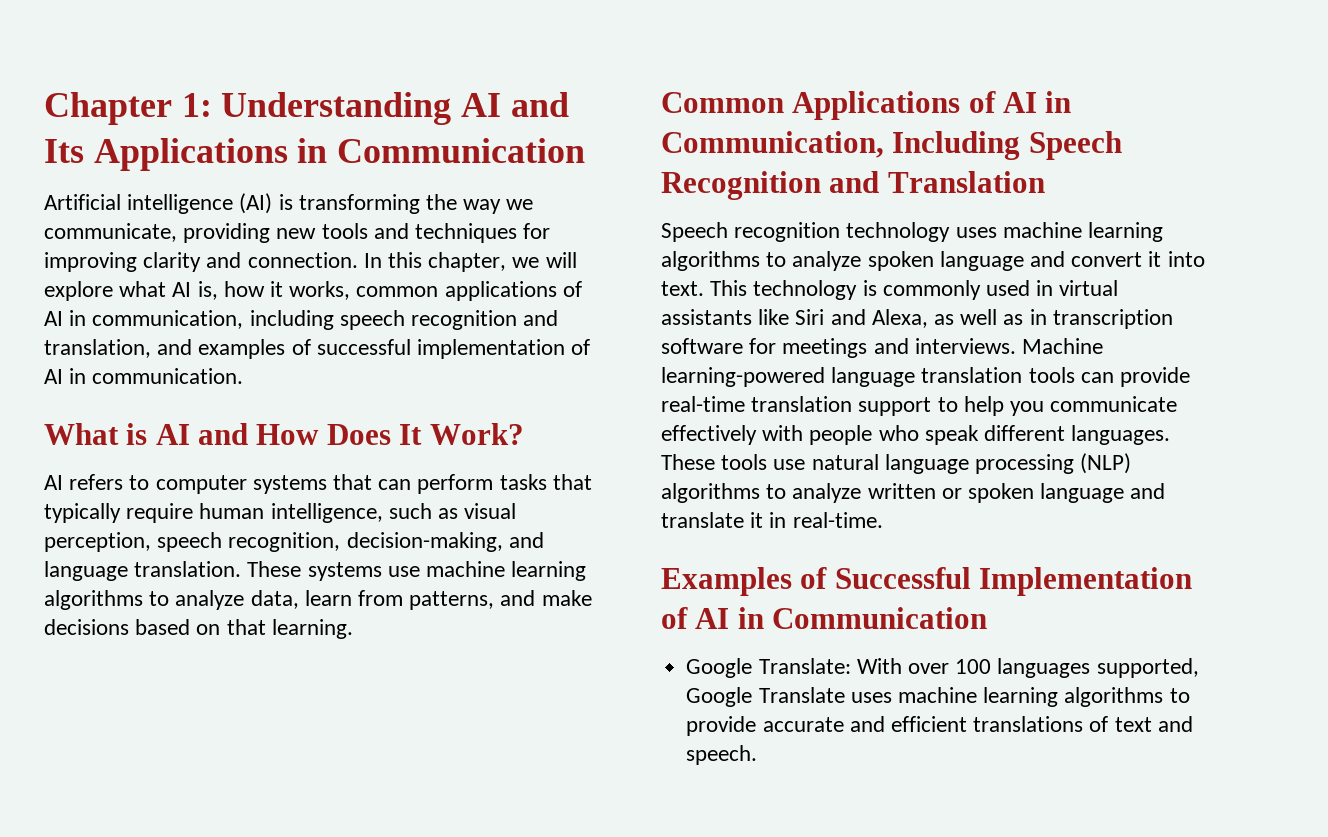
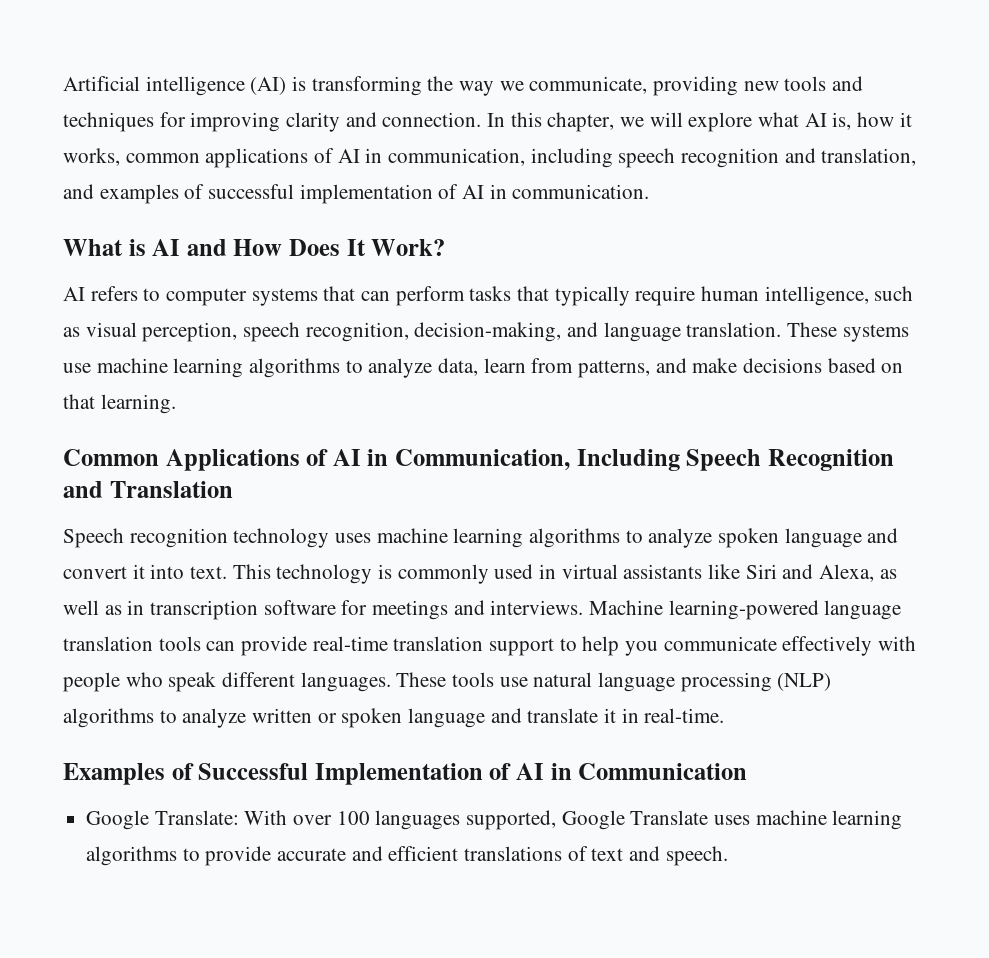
[44,92,569,125] [44,138,586,171] Chapter 1: Understanding AI and Its Applications in Communication // -> (63, 83) none

